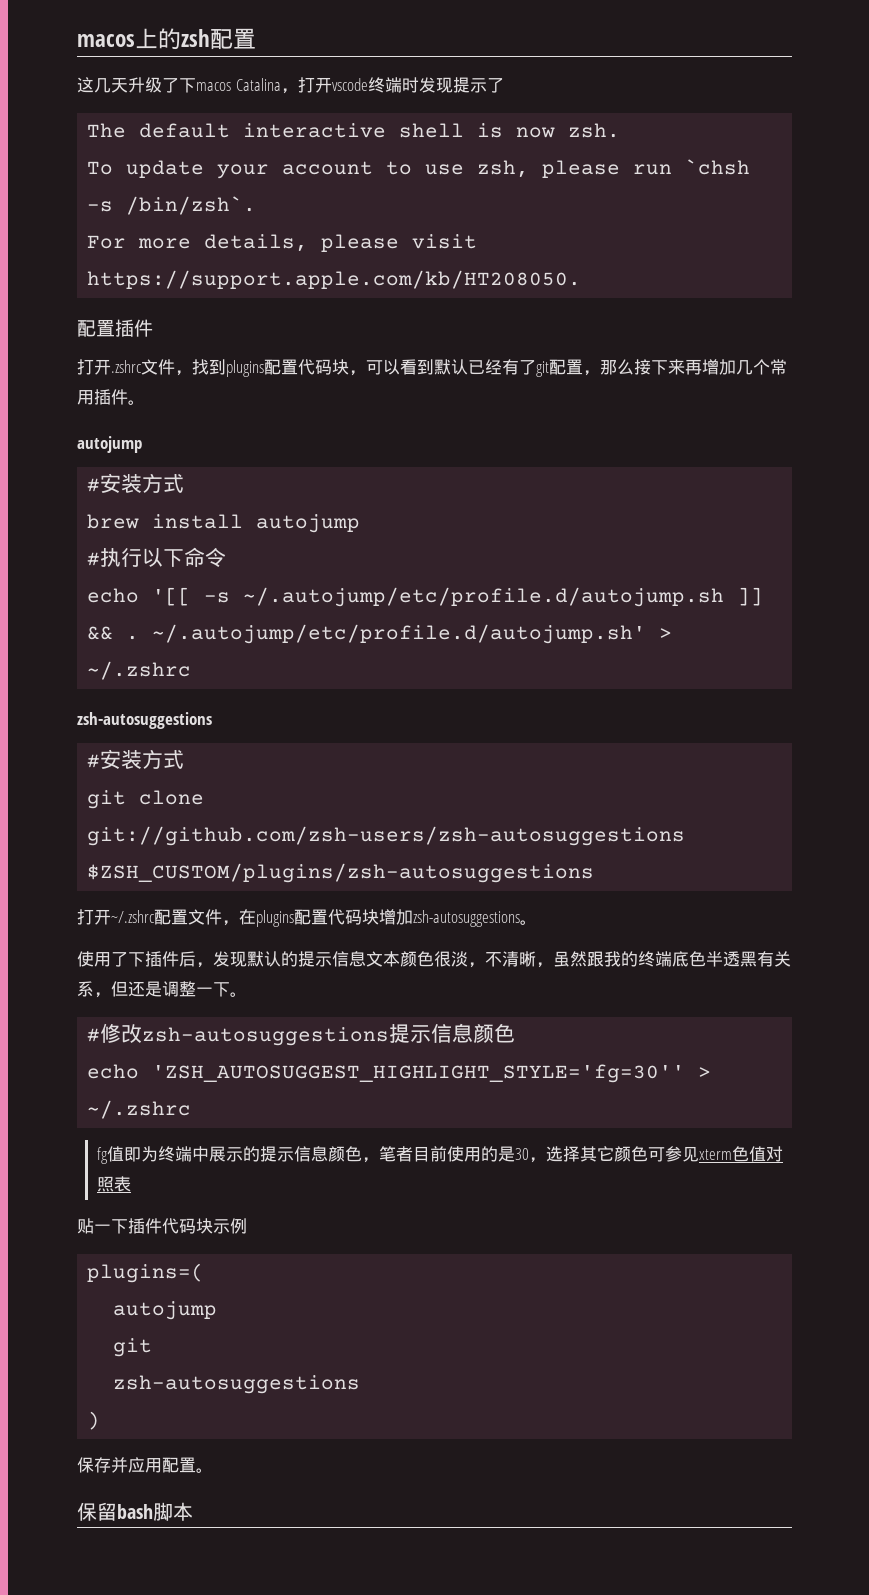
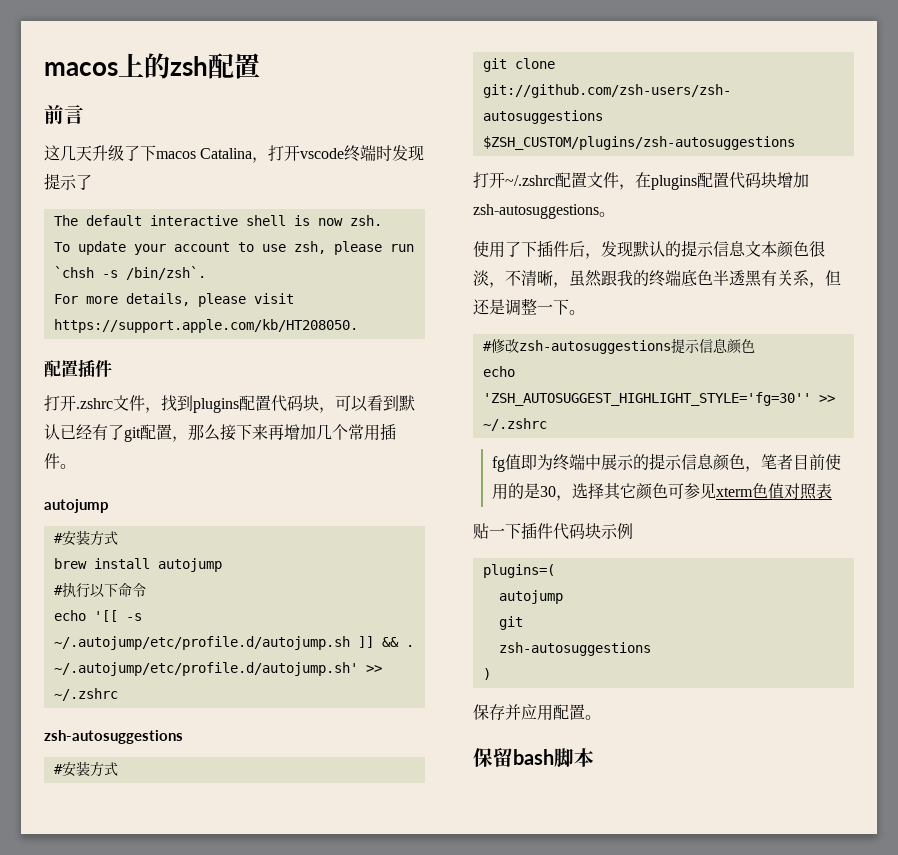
(256, 38) none -> [44,105,84,124] // 前言
[659,628,673,639] > -> [365,665,382,673] >>
[698,1067,712,1078] > -> [818,395,835,403] >>

